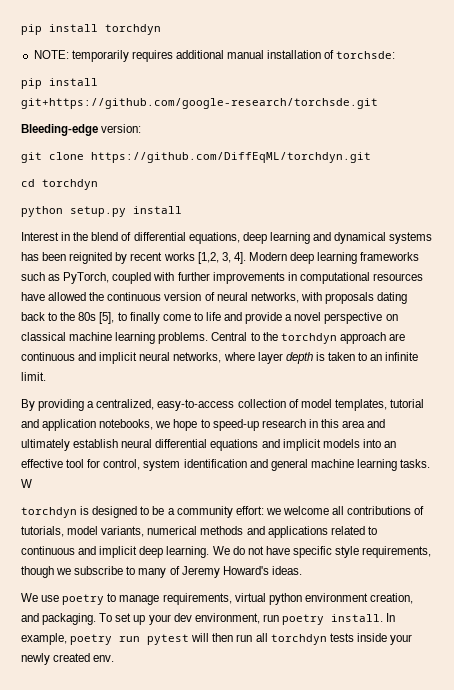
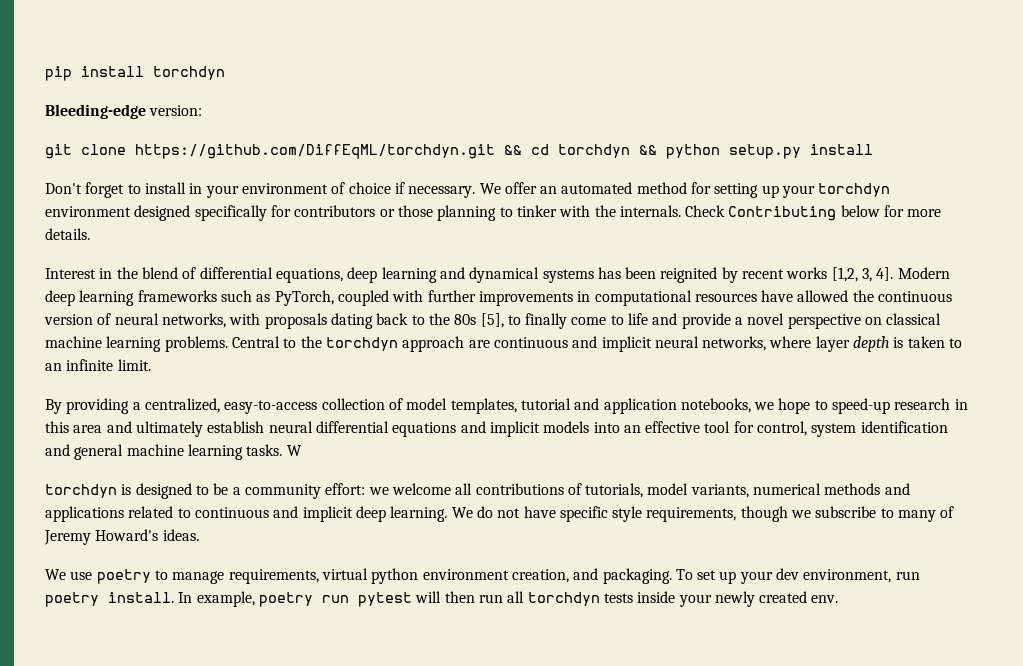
[33,50,396,62] [21,78,98,89] [21,98,378,109] // NOTE: temporarily requires additional manual installation of torchsde: // pip install git+https://github.com/google-research/torchsde.git -> (225, 73) none
(371, 157) // -> [504,145,522,155] &&
(98, 184) // -> [639,145,657,155] &&
(182, 210) none -> [45,182,891,198] [45,205,942,221] [45,228,90,240] // Don't forget to install in your environment of choice if necessary. We offer an automated method for setting up your torchdyn environment designed specifically for contributors or those planning to tinker with the internals. Check Contributing below for more details.

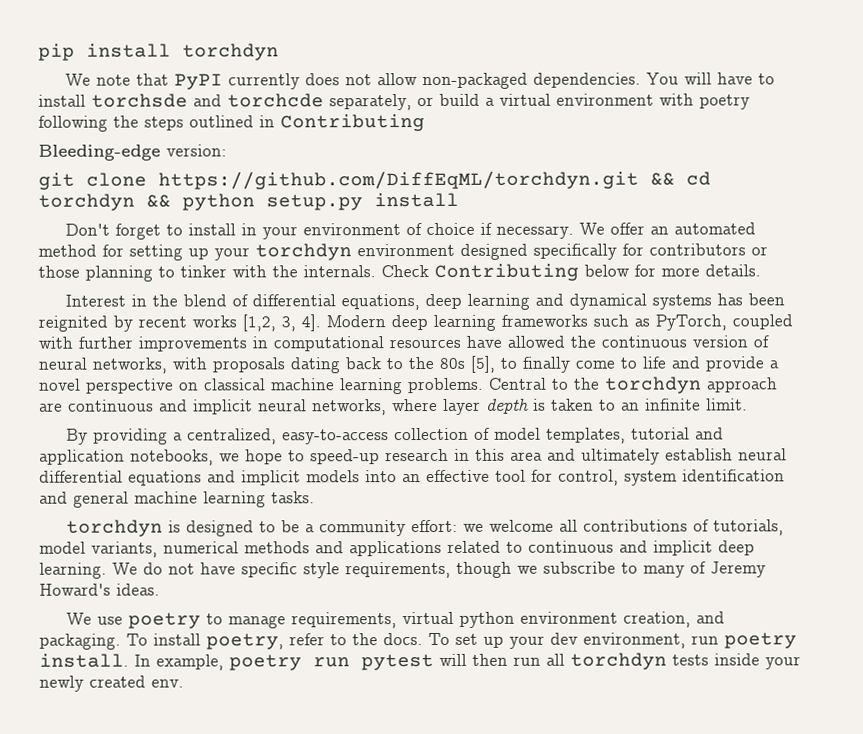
(225, 73) none -> [65,72,776,90] [38,93,750,111] [38,114,425,132] // We note that PyPI currently does not allow non-packaged dependencies. You will have to install torchsde and torchcde separately, or build a virtual environment with poetry following the steps outlined in Contributing
[286,445,302,456] W -> (315, 497) none
(693, 574) none -> [153,632,450,650] install poetry, refer to the docs. To

